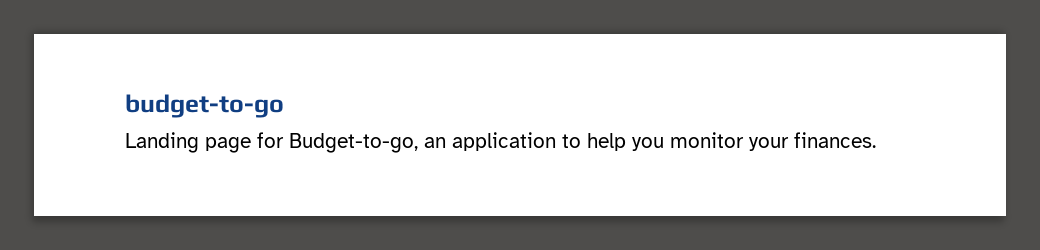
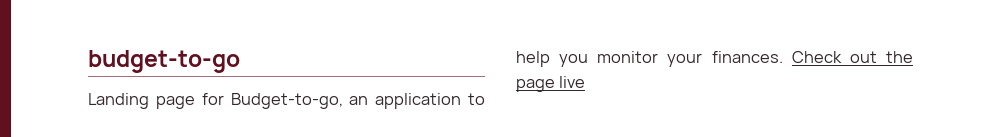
(876, 140) none -> [791,51,913,63] [516,76,586,92] Check out the page live

